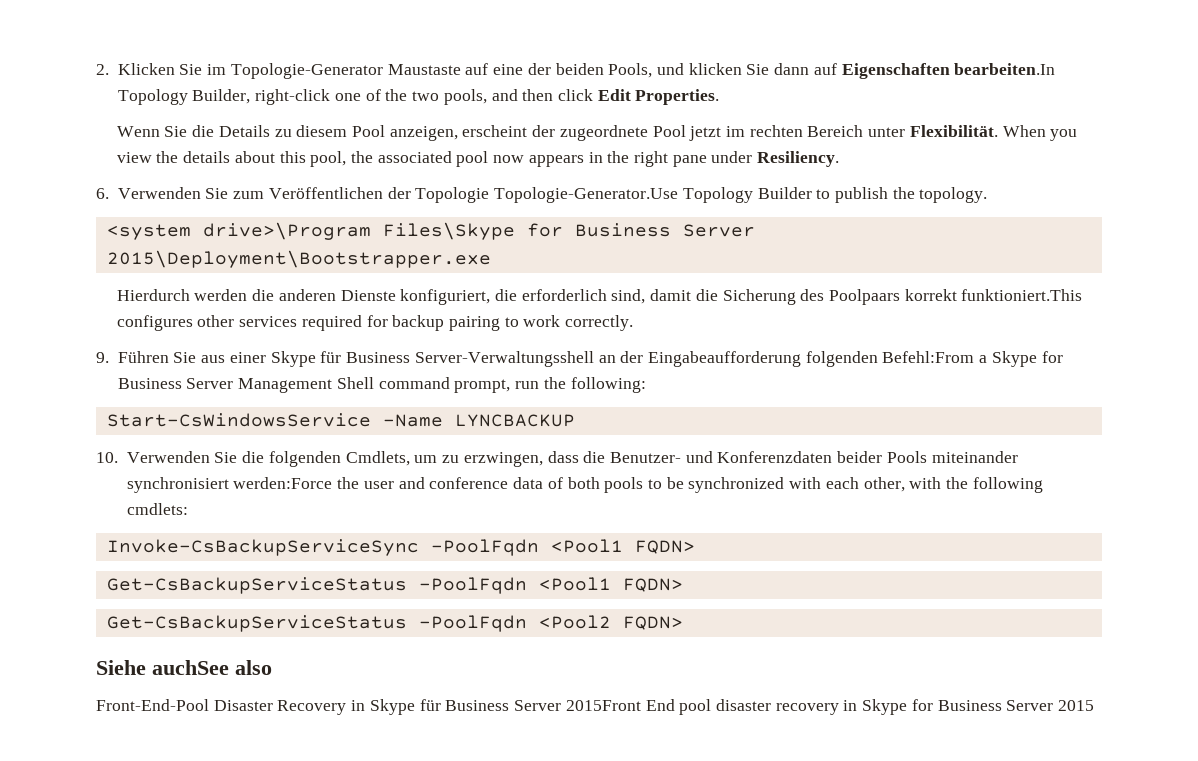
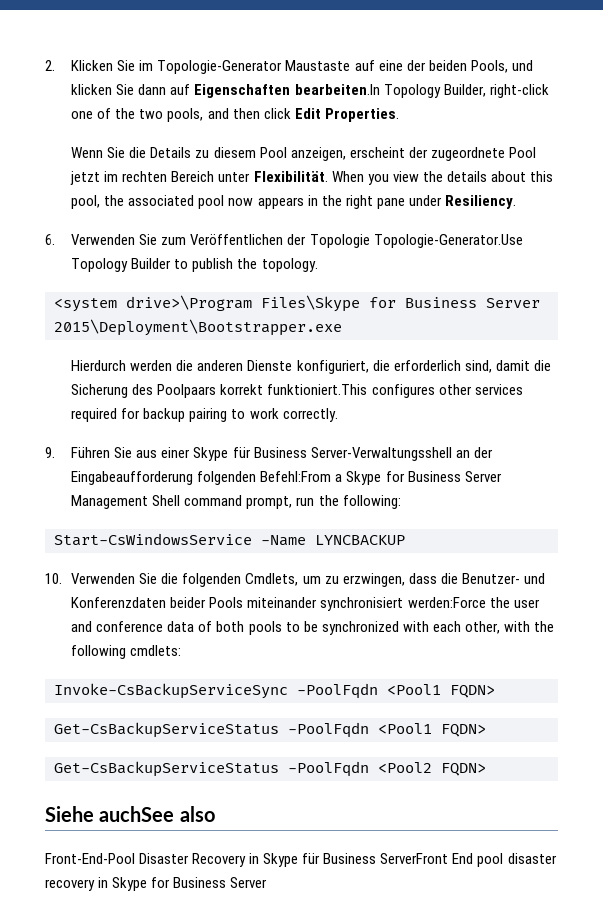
[514,700,641,711] Server 2015Front -> [380,853,449,864] ServerFront
[1058,700,1095,711] 2015 -> (268, 882) none

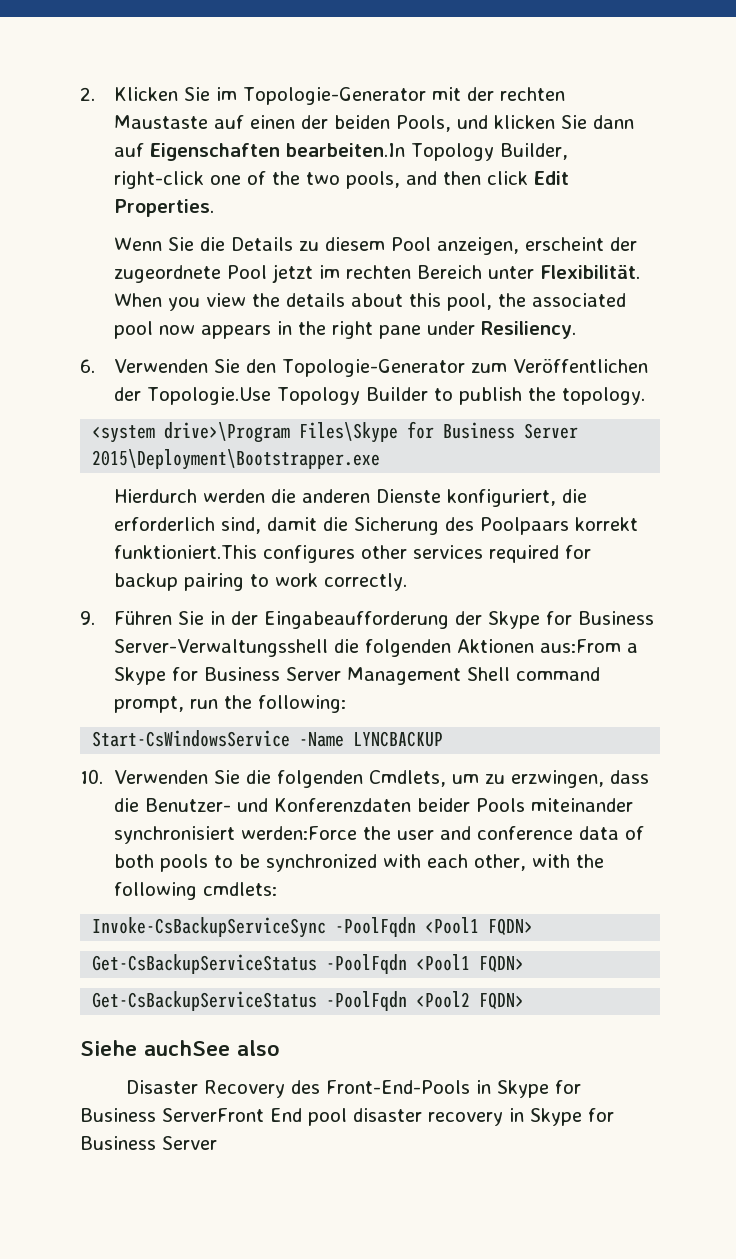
(283, 67) none -> [431,87,565,101] mit der rechten
[378,60,403,71] eine -> [249,115,295,129] einen
(158, 239) none -> [245,359,465,377] den Topologie-Generator
[309,234,523,248] Topologie Topologie-Generator.Use -> [146,387,271,405] Topologie.Use
[136,447,493,461] [71,471,332,485] aus einer Skype für Business Server-Verwaltungsshell an der Eingabeaufforderung folgenden Befehl:From -> [209,611,654,629] [113,639,621,657] in der Eingabeaufforderung der Skype for Business Server-Verwaltungsshell die folgenden Aktionen aus:From
[45,853,135,864] Front-End-Pool -> (280, 1048) none
[249,853,321,867] in Skype für -> [291,1080,582,1098] des Front-End-Pools in Skype for

